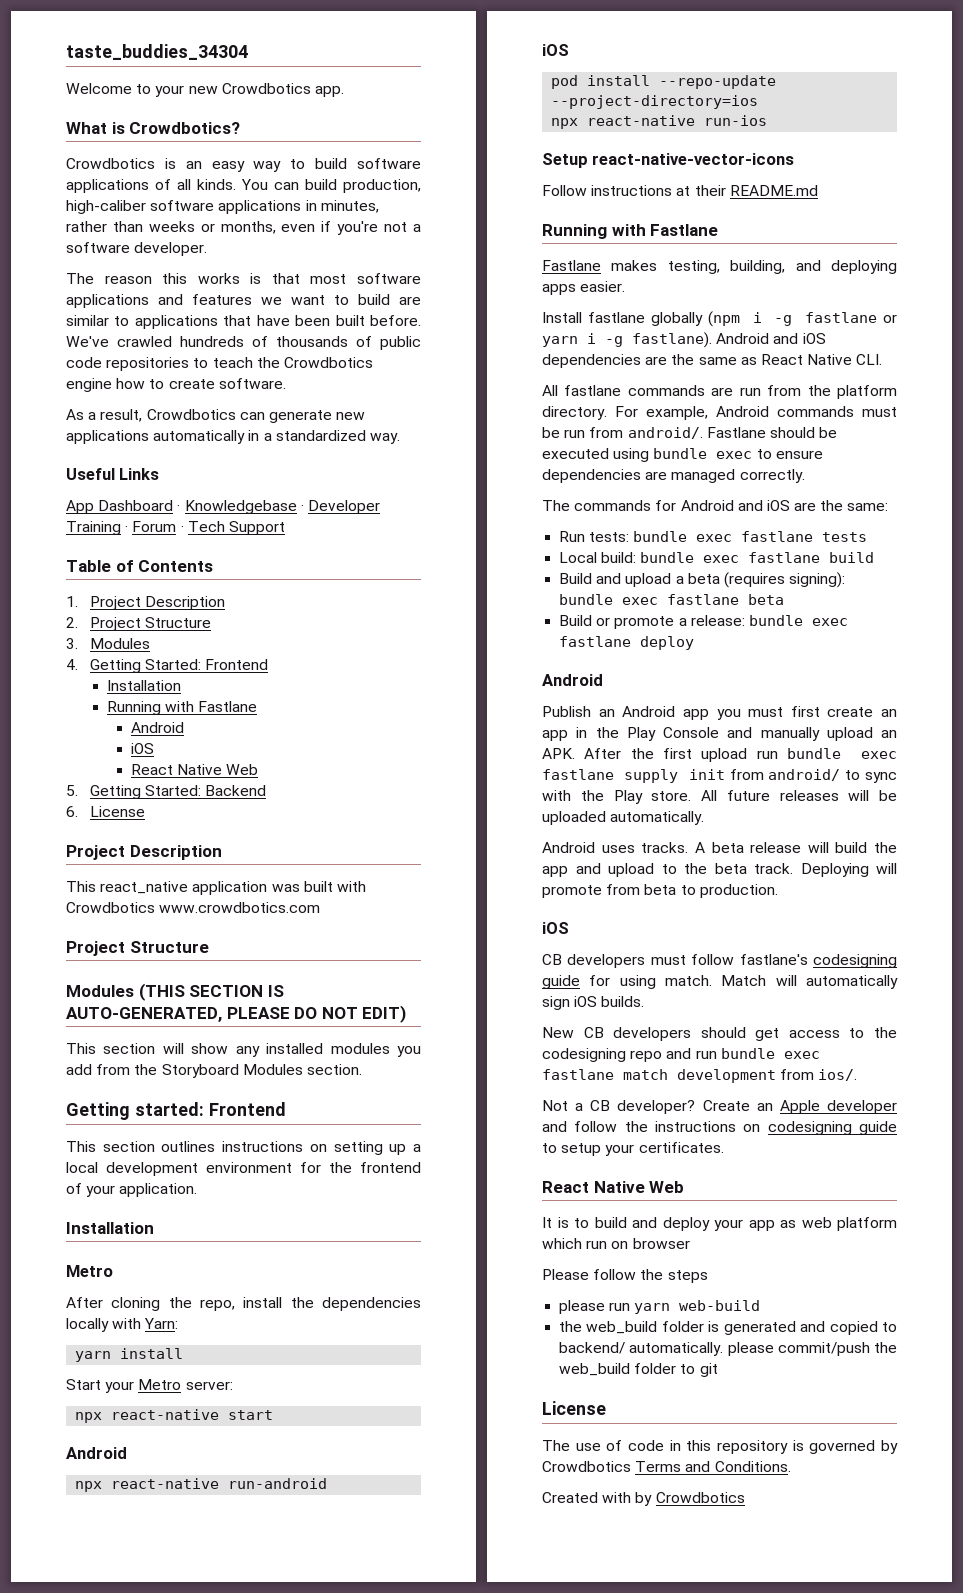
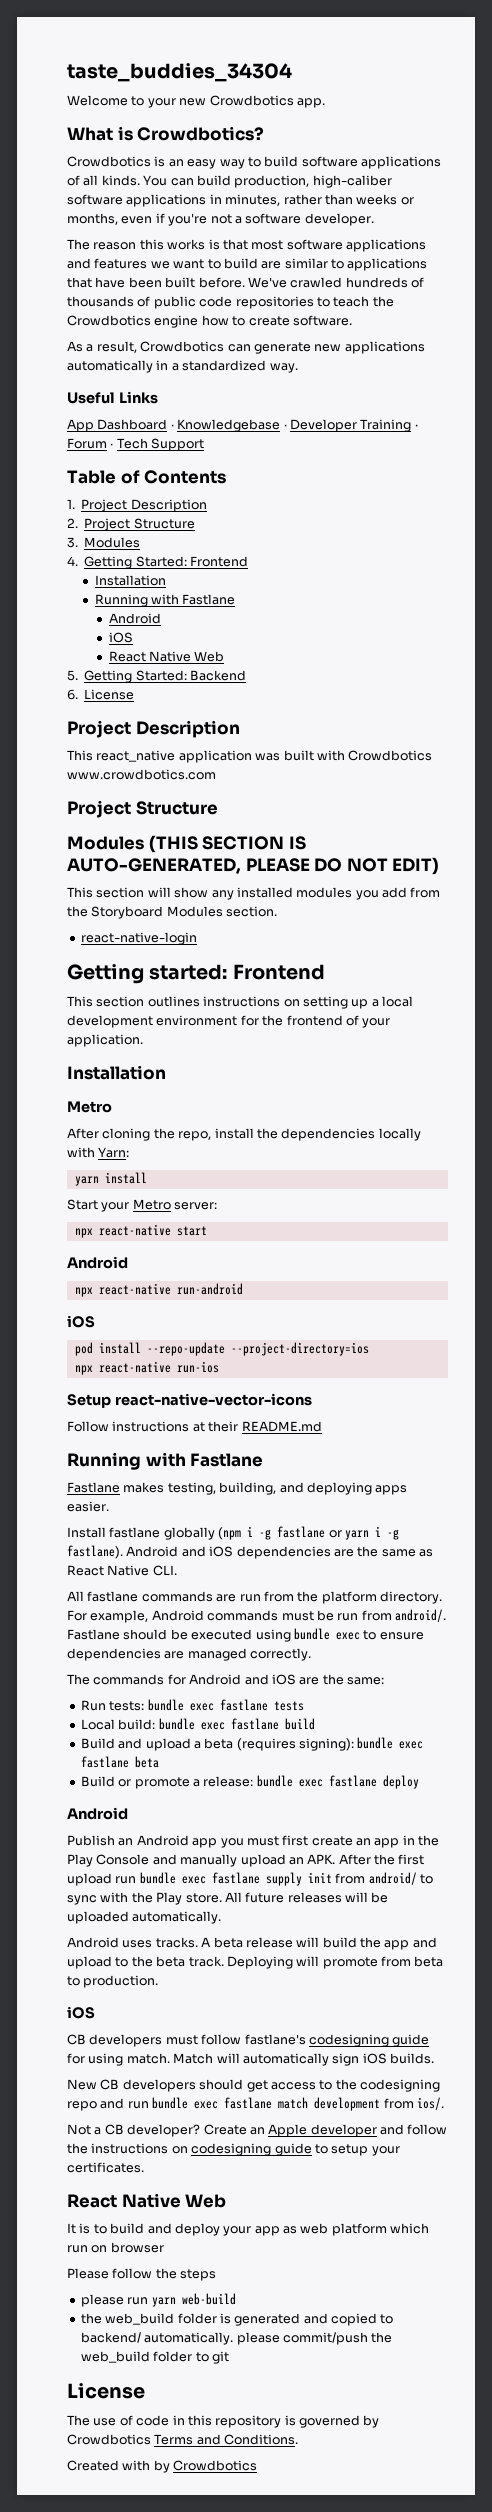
(362, 1069) none -> [80,932,197,945] // react-native-login

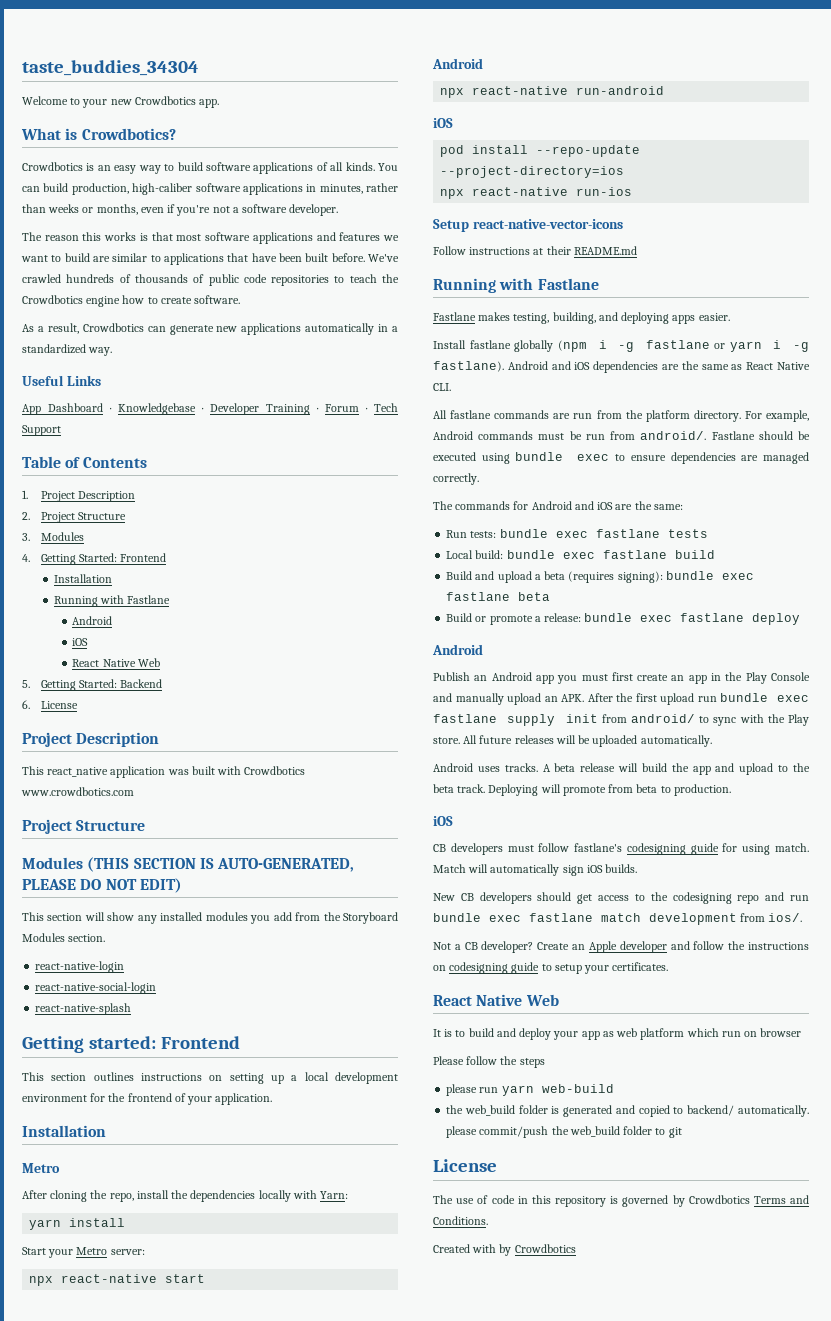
(197, 938) none -> [35,982,157,994] [35,1003,132,1015] // react-native-social-login // react-native-splash

